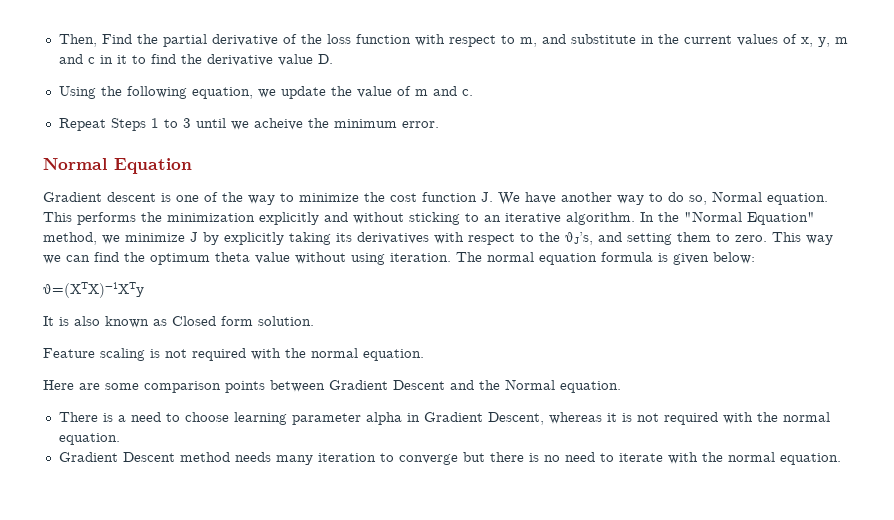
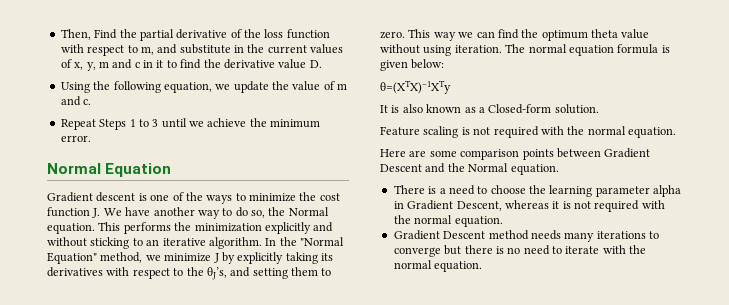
[253,118,303,130] acheive -> [207,118,247,127] achieve
[248,195,275,205] way -> [206,195,233,204] ways
(707, 200) none -> [268,207,286,216] the
[172,316,253,326] Closed form -> [478,104,552,114] a Closed-form
(229, 417) none -> [529,185,546,194] the
[317,453,376,462] iteration -> [596,231,646,239] iterations

